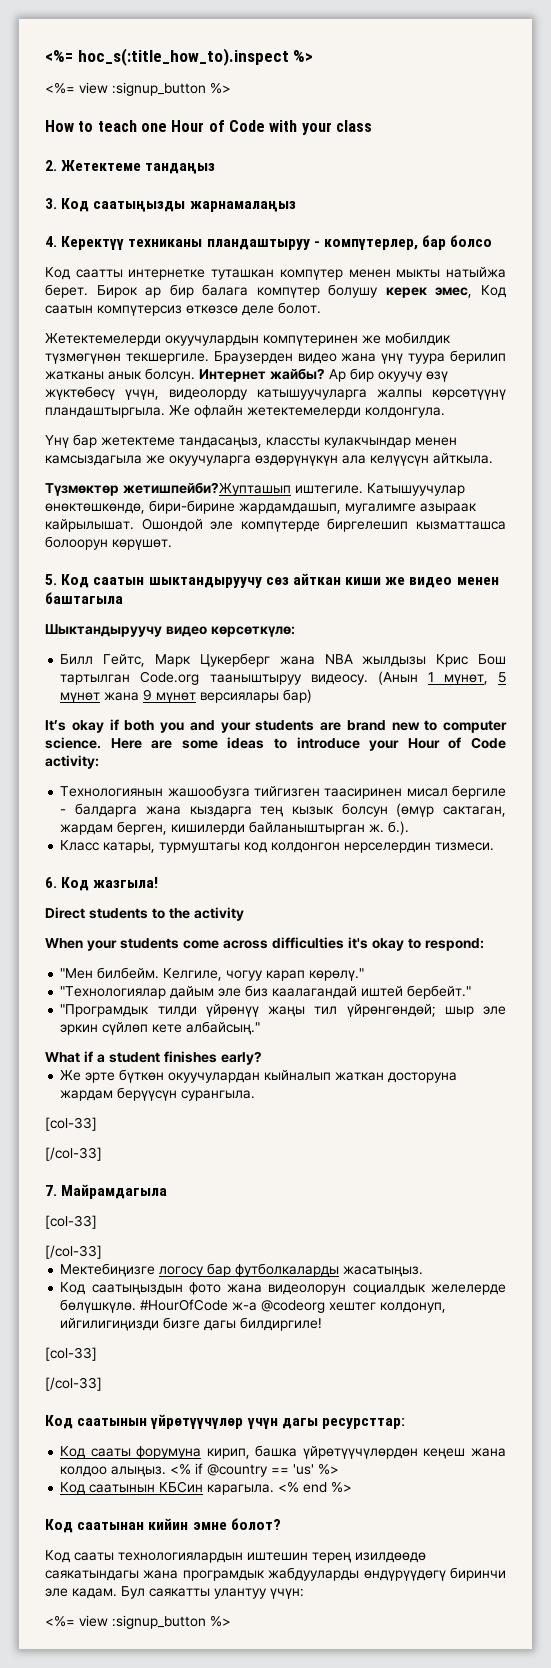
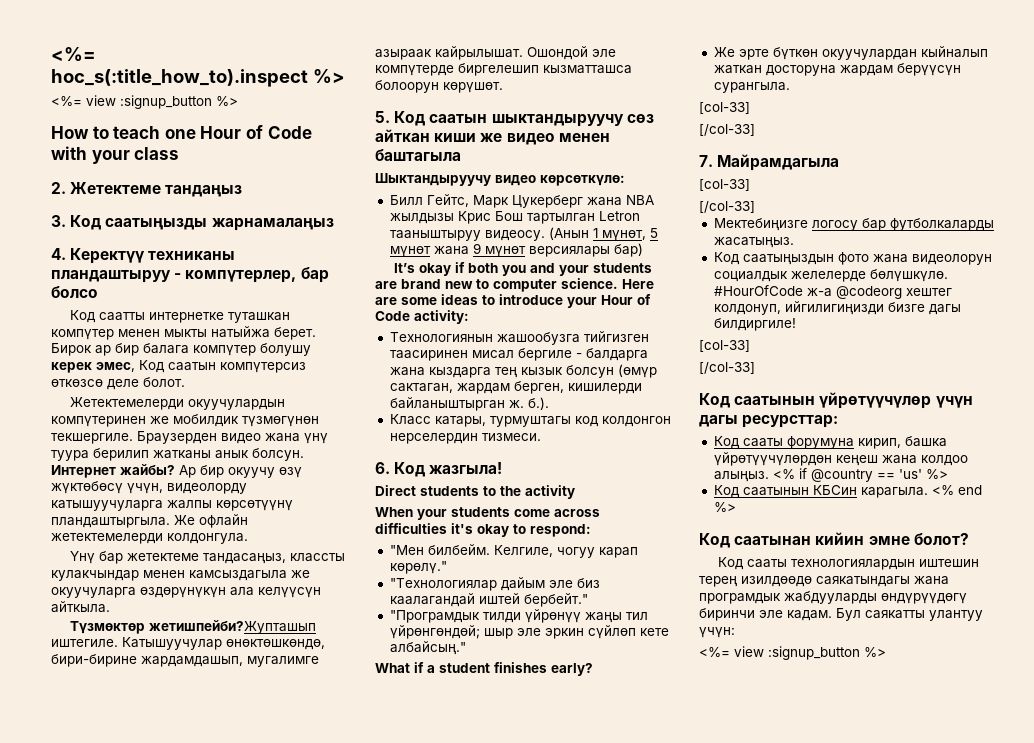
[140,671,200,685] Code.org -> [598,211,640,221] Letron

